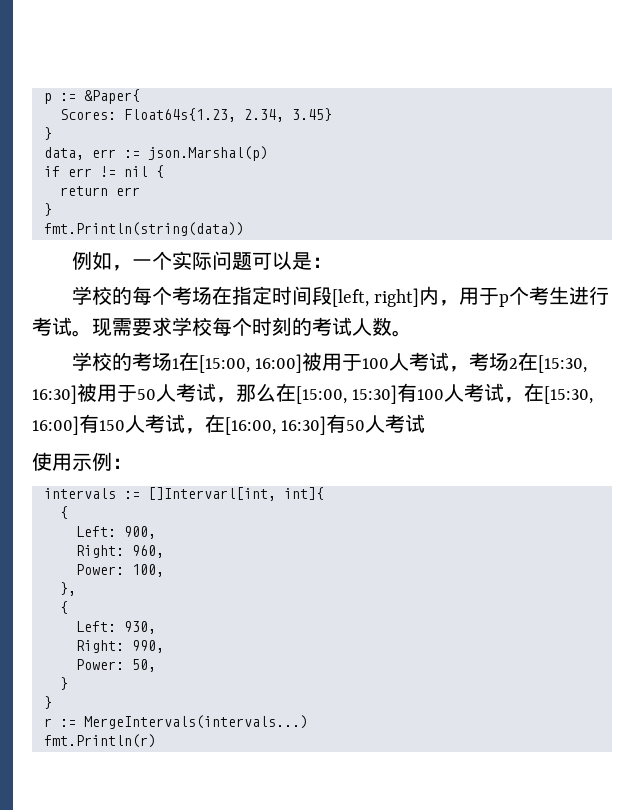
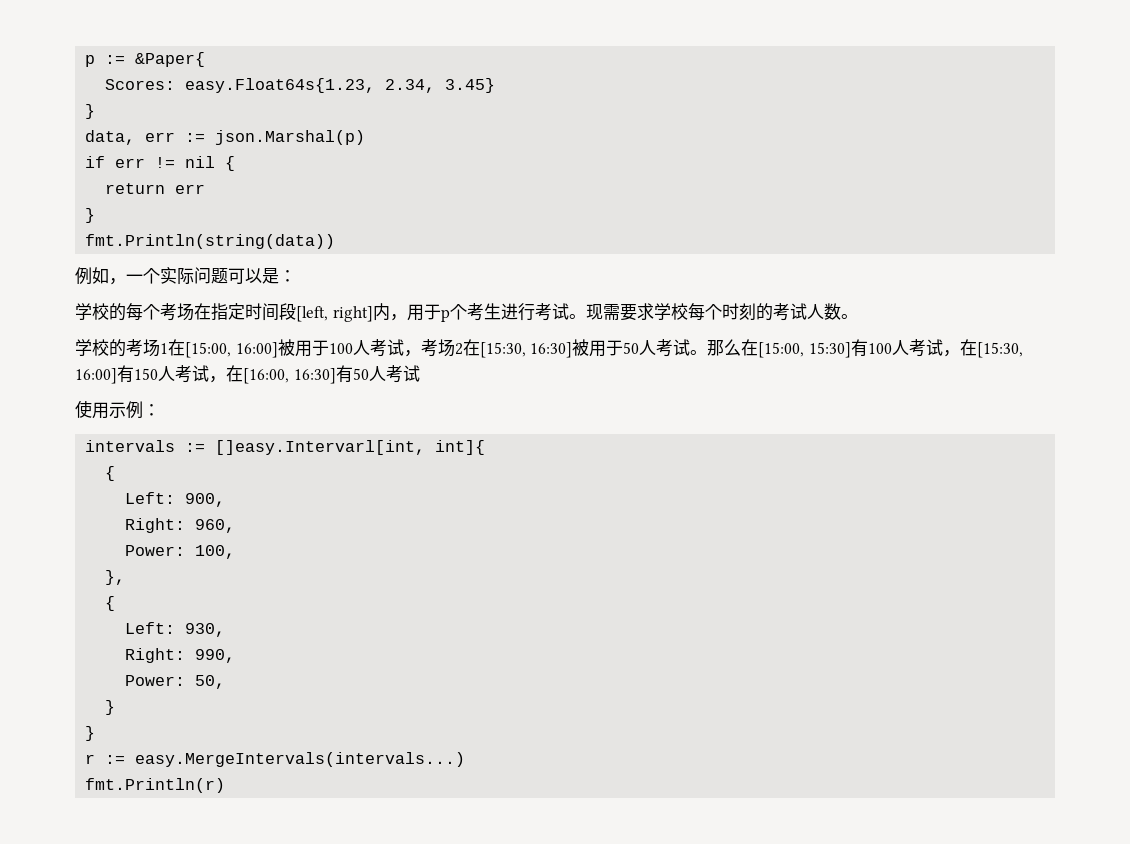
[123,108,236,122] Float64s{1.23, -> [185,78,376,93] easy.Float64s{1.23,
[216,397,236,403] ， -> [690,350,708,355] 。
[147,487,276,501] []Intervarl[int, -> [215,440,426,455] []easy.Intervarl[int,
[83,715,308,729] MergeIntervals(intervals...) -> [135,752,466,767] easy.MergeIntervals(intervals...)

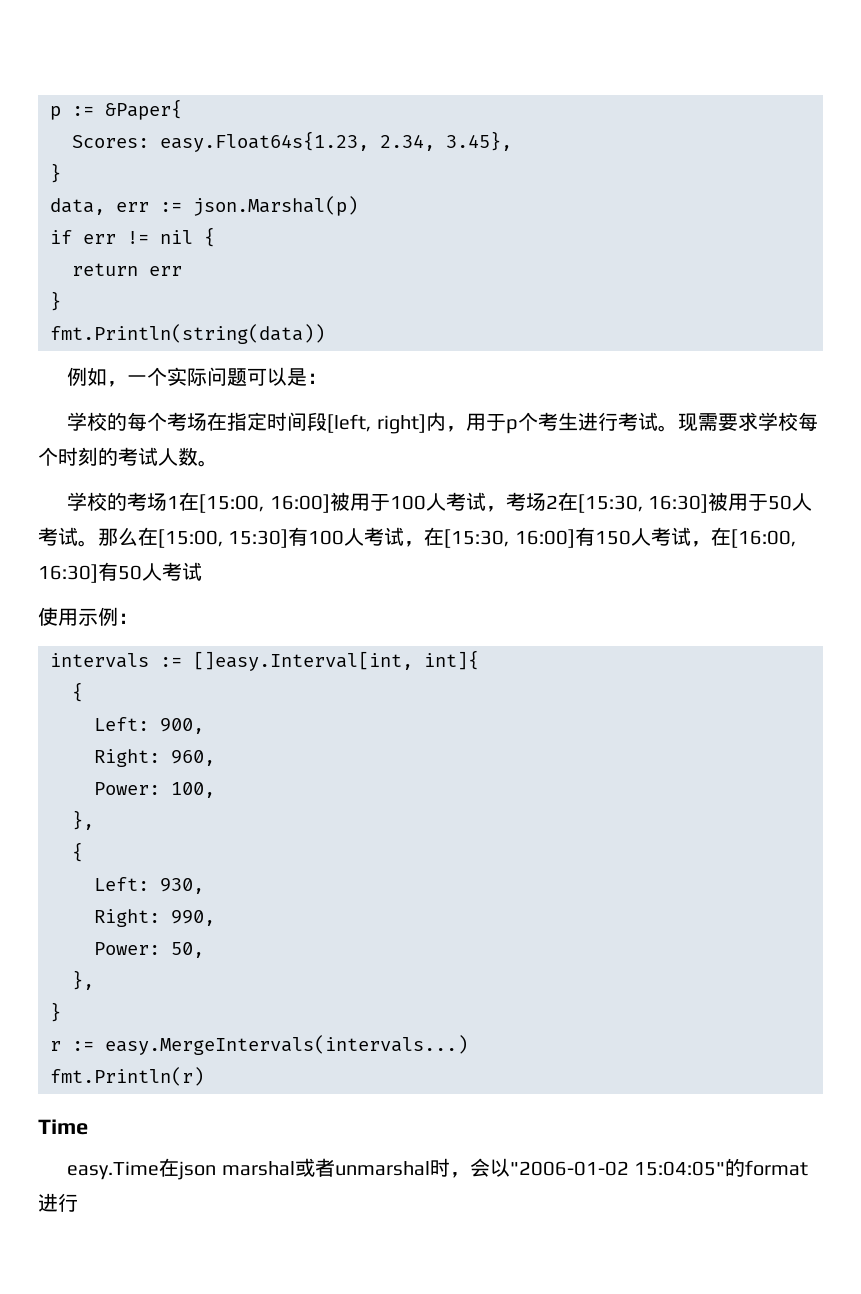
[445,78,496,93] 3.45} -> [446,131,512,151] 3.45},
[215,440,426,455] []easy.Intervarl[int, -> [193,651,413,671] []easy.Interval[int,
[105,700,116,715] } -> [72,970,94,990] },
(226, 785) none -> [38,1119,88,1135] [67,1158,809,1180] [38,1193,78,1212] // Time // easy.Time在json marshal或者unmarshal时，会以"2006-01-02 15:04:05"的format进行

